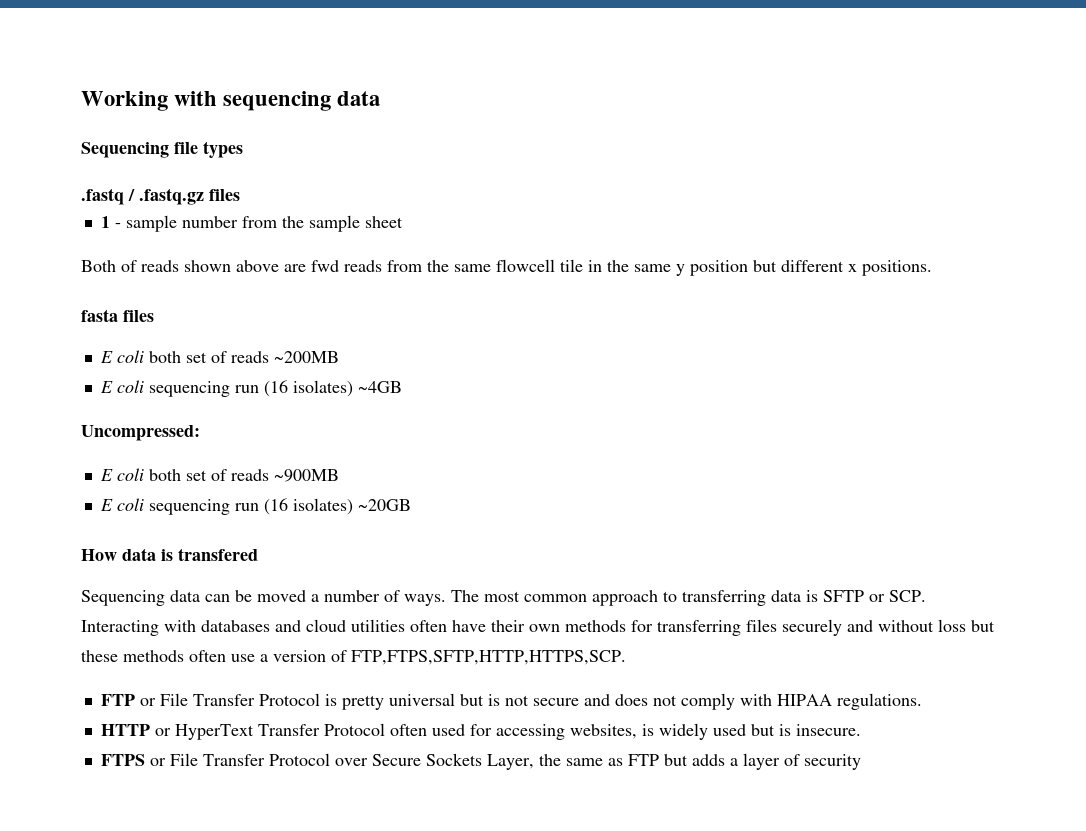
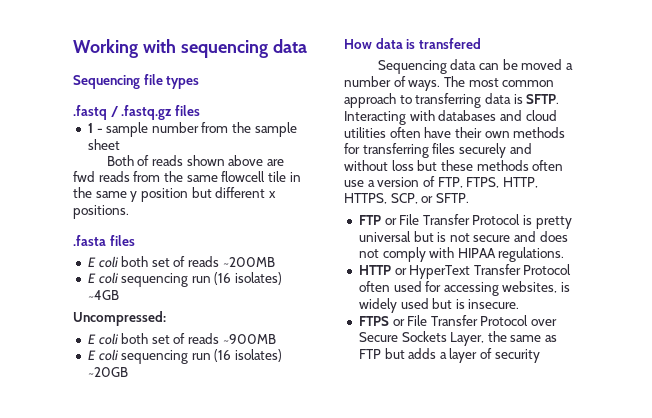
[81,309,118,322] fasta -> [73,235,106,246] .fasta
[823,590,926,602] SFTP or SCP. -> [526,94,560,104] SFTP.
[351,650,626,665] FTP,FTPS,SFTP,HTTP,HTTPS,SCP. -> [437,177,538,188] [344,193,469,204] FTP, FTPS, HTTP, HTTPS, SCP, or SFTP.

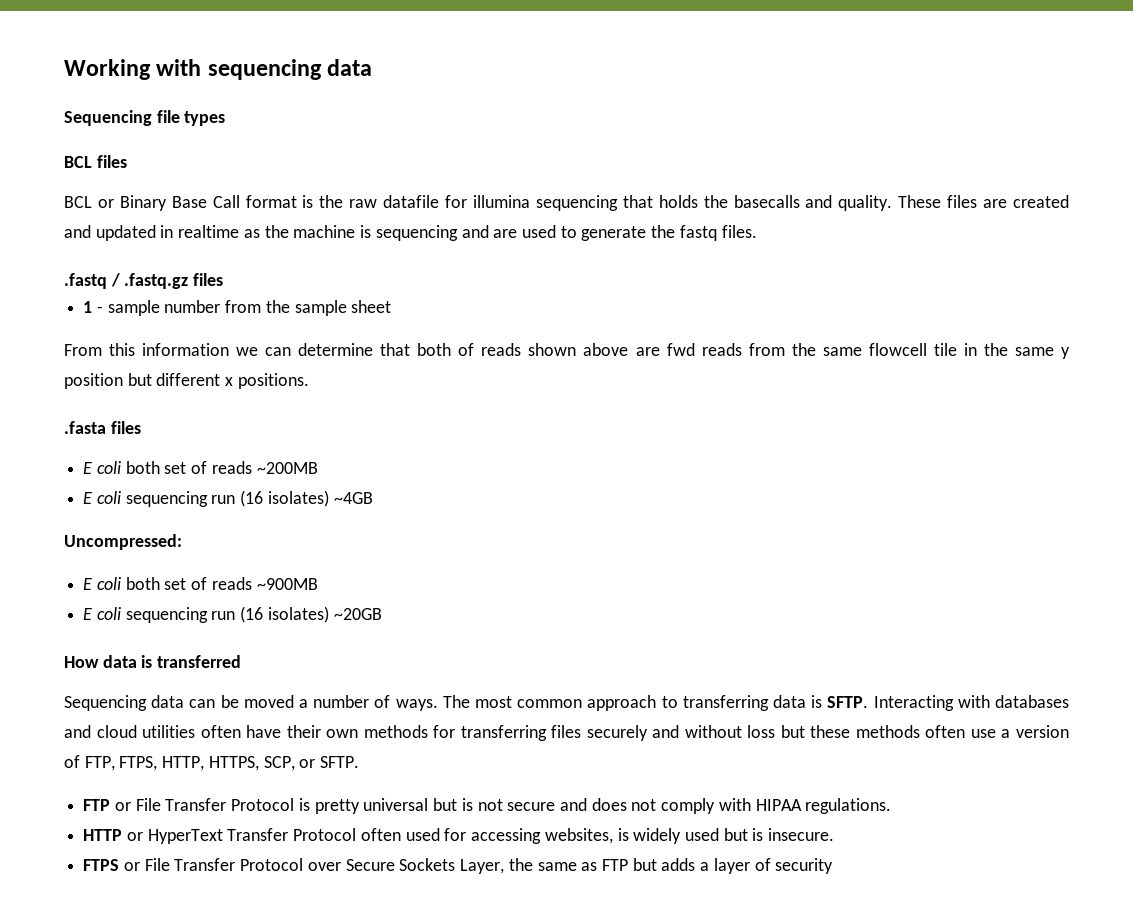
(200, 82) none -> [64,155,127,168] [64,195,1069,211] [64,225,757,241] // BCL files // BCL or Binary Base Call format is the raw datafile for illumina sequencing that holds the basecalls and quality. These files are created and updated in realtime as the machine is sequencing and are used to generate the fastq files.
[106,155,134,166] Both -> [64,343,452,356] From this information we can determine that both
[418,38,481,49] transfered -> [157,655,242,668] transferred

